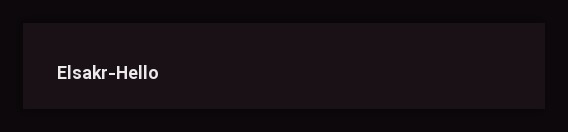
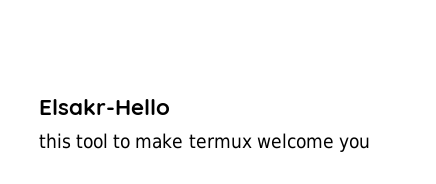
(159, 72) none -> [39,133,370,152] // this tool to make termux welcome you

